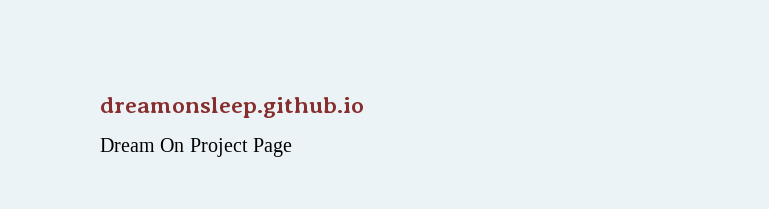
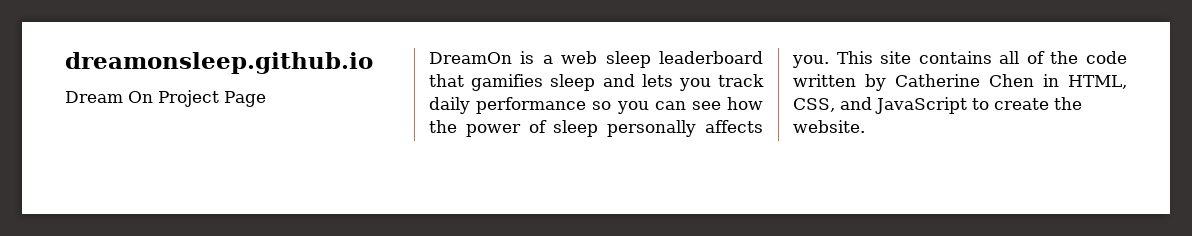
(293, 147) none -> [429,51,763,68] [429,74,764,91] [429,97,763,114] [429,120,763,137] [792,51,1127,68] [793,74,1127,91] [793,97,1082,114] [793,120,865,133] // DreamOn is a web sleep leaderboard that gamifies sleep and lets you track daily performance so you can see how the power of sleep personally affects you. This site contains all of the code written by Catherine Chen in HTML, CSS, and JavaScript to create the website.

